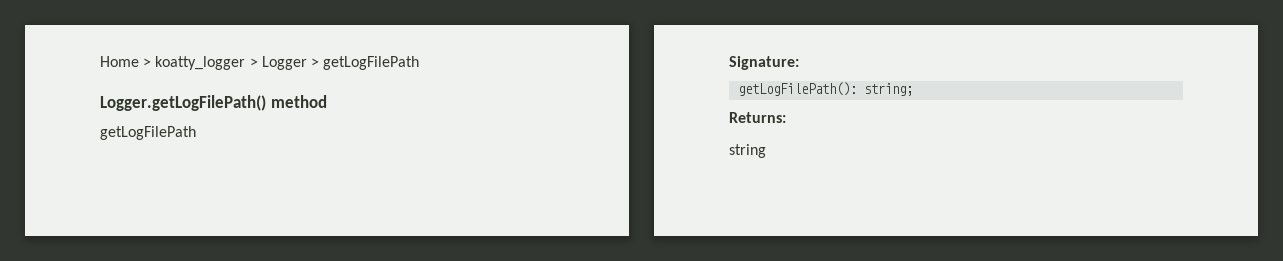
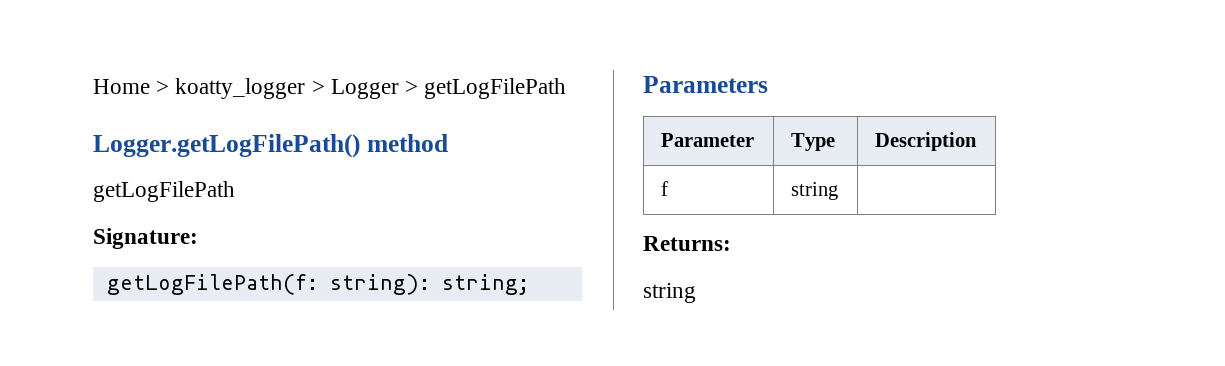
[738,82,858,96] getLogFilePath(): -> [106,274,430,295] getLogFilePath(f: string):
(914, 89) none -> [643,76,768,93] [661,133,755,147] [791,133,836,151] [875,132,978,151] [661,181,669,196] [791,182,839,200] // Parameters // Parameter | Type | Description // f | string |

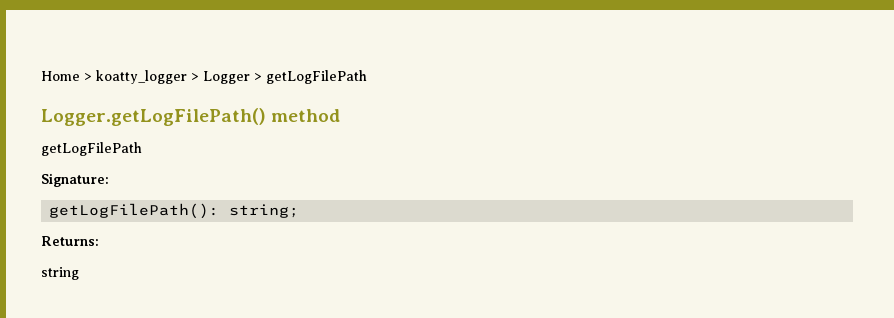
[106,274,430,295] getLogFilePath(f: string): -> [49,203,220,219] getLogFilePath():
[643,76,768,93] [661,133,755,147] [791,133,836,151] [875,132,978,151] [661,181,669,196] [791,182,839,200] // Parameters // Parameter | Type | Description // f | string | -> (300, 211) none

